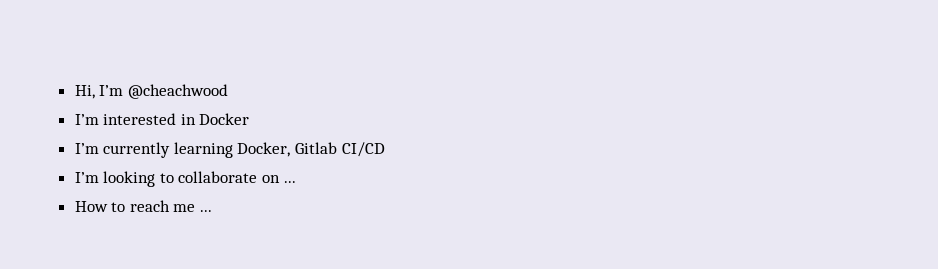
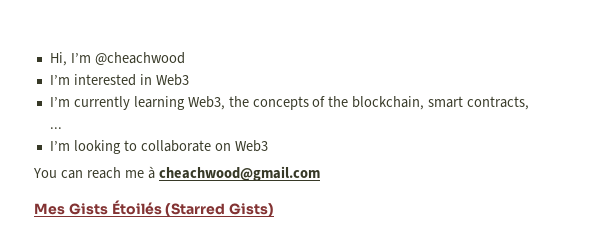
[199,113,250,125] Docker -> [155,74,189,86] Web3
[237,142,385,157] Docker, Gitlab CI/CD -> [187,96,530,110] [49,127,62,129] Web3, the concepts of the blockchain, smart contracts, ...
[283,181,296,183] [74,200,213,212] ... // How to reach me ... -> [234,140,268,152] [33,166,320,181] [34,200,275,217] Web3 // You can reach me à cheachwood@gmail.com // Mes Gists Étoilés (Starred Gists)

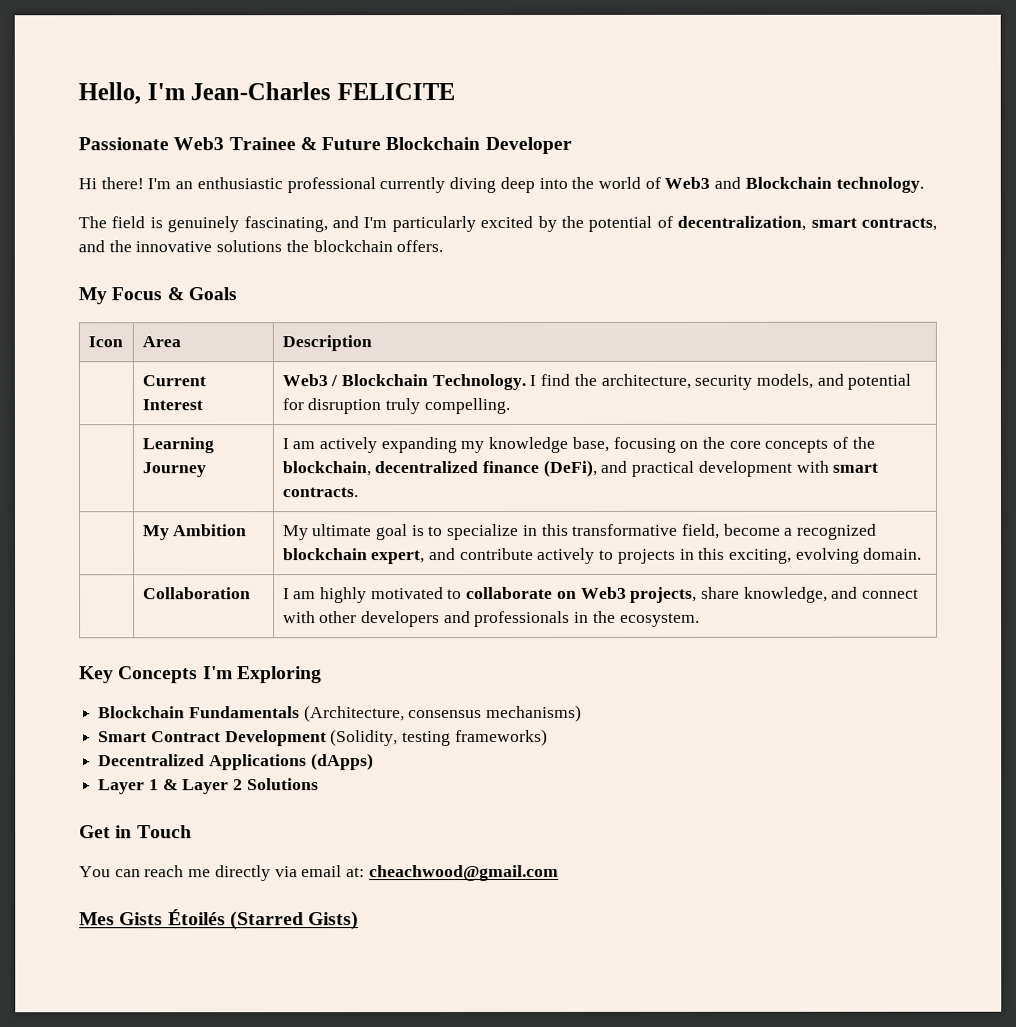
[49,52,185,66] [49,74,189,86] [49,96,530,110] [49,127,62,129] [49,140,268,154] Hi, I’m @cheachwood // I’m interested in Web3 // I’m currently learning Web3, the concepts of the blockchain, smart contracts, ... // I’m looking to collaborate on Web3 -> [78,82,455,105] [78,136,572,155] [78,176,924,194] [78,215,937,233] [78,240,444,253] [78,287,237,305] [87,336,123,348] [141,336,181,348] [281,335,372,352] [141,375,206,387] [141,399,203,411] [281,373,912,391] [281,397,510,415] [141,437,214,454] [141,462,206,478] [281,436,875,454] [281,459,879,477] [281,487,358,498] [142,524,248,541] [282,523,878,541] [282,547,923,565] [142,587,251,600] [282,586,920,604] [282,610,700,628] [79,666,322,684] [98,704,583,723] [98,728,548,747] [98,753,374,771] [98,778,319,795] [79,825,192,839] Hello, I'm Jean-Charles FELICITE // Passionate Web3 Trainee & Future Blockchain Developer // Hi there! I'm an enthusiastic professional currently diving deep into the world of Web3 and Blockchain technology. // The field is genuinely fascinating, and I'm particularly excited by the potential of decentralization, smart contracts, and the innovative solutions the blockchain offers. // My Focus & Goals // Icon | Area | Description // | Current Interest | Web3 / Blockchain Technology. I find the architecture, security models, and potential for disruption truly compelling. // | Learning Journey | I am actively expanding my knowledge base, focusing on the core concepts of the blockchain, decentralized finance (DeFi), and practical development with smart contracts. // | My Ambition | My ultimate goal is to specialize in this transformative field, become a recognized blockchain expert, and contribute actively to projects in this exciting, evolving domain. // | Collaboration | I am highly motivated to collaborate on Web3 projects, share knowledge, and connect with other developers and professionals in the ecosystem. // Key Concepts I'm Exploring // Blockchain Fundamentals (Architecture, consensus mechanisms) // Smart Contract Development (Solidity, testing frameworks) // Decentralized Applications (dApps) // Layer 1 & Layer 2 Solutions // Get in Touch
[147,166,155,179] à -> [214,865,366,882] directly via email at:

